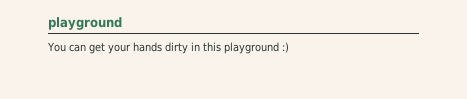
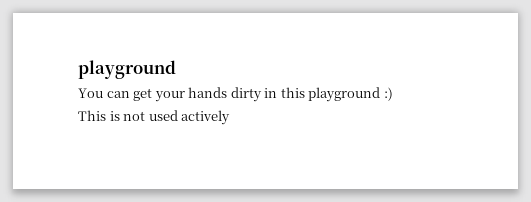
(289, 47) none -> [78,110,231,125] // This is not used actively

